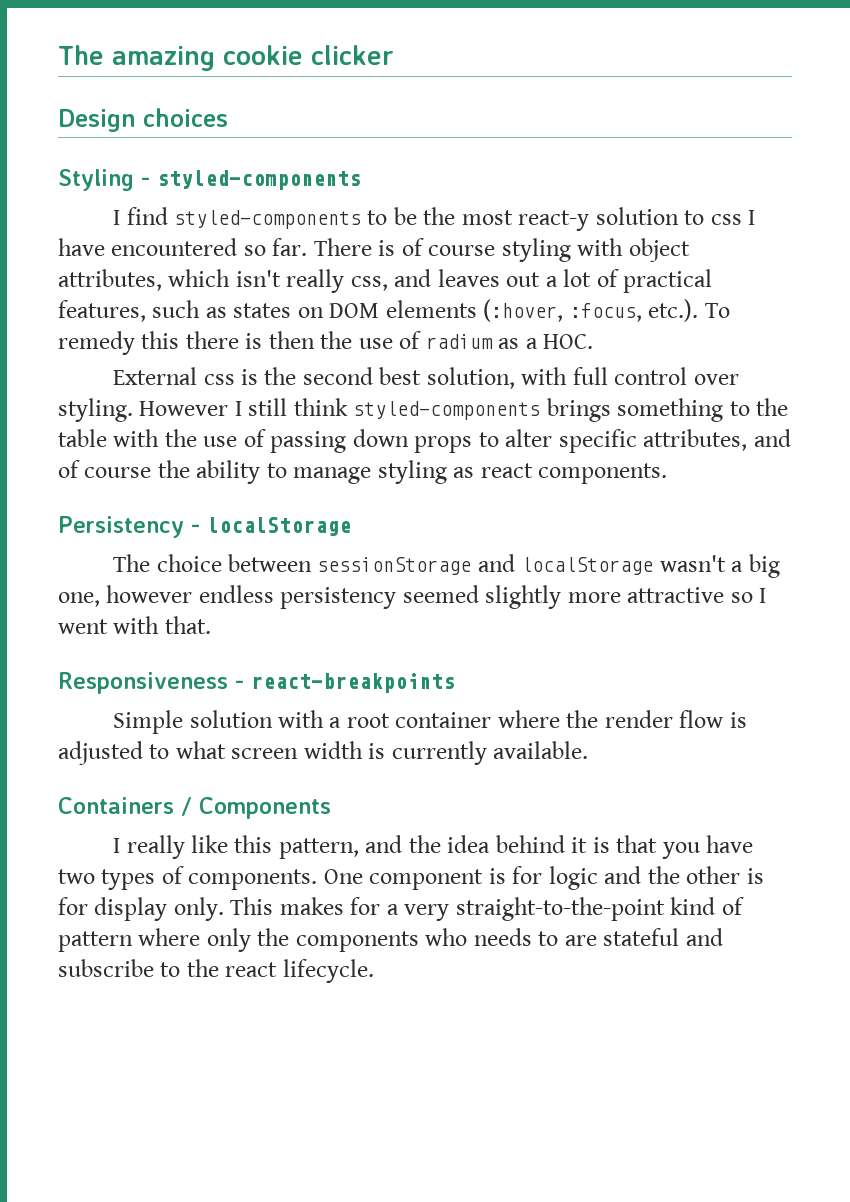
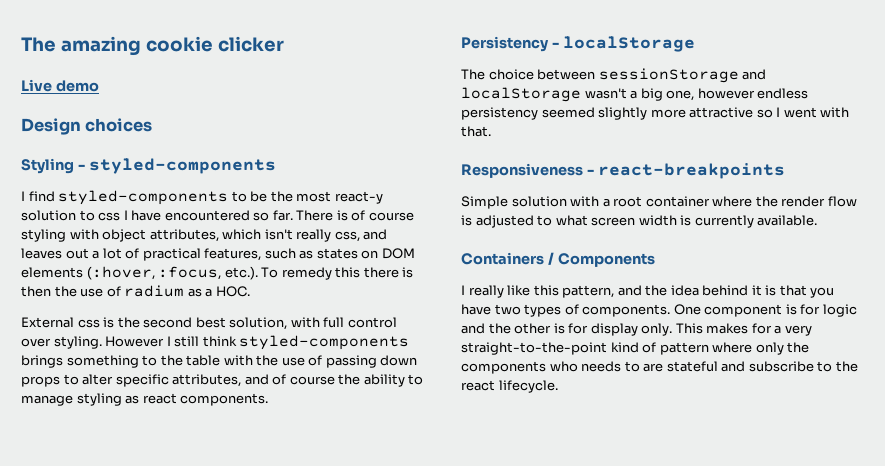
(394, 55) none -> [21,79,99,92] // Live demo

